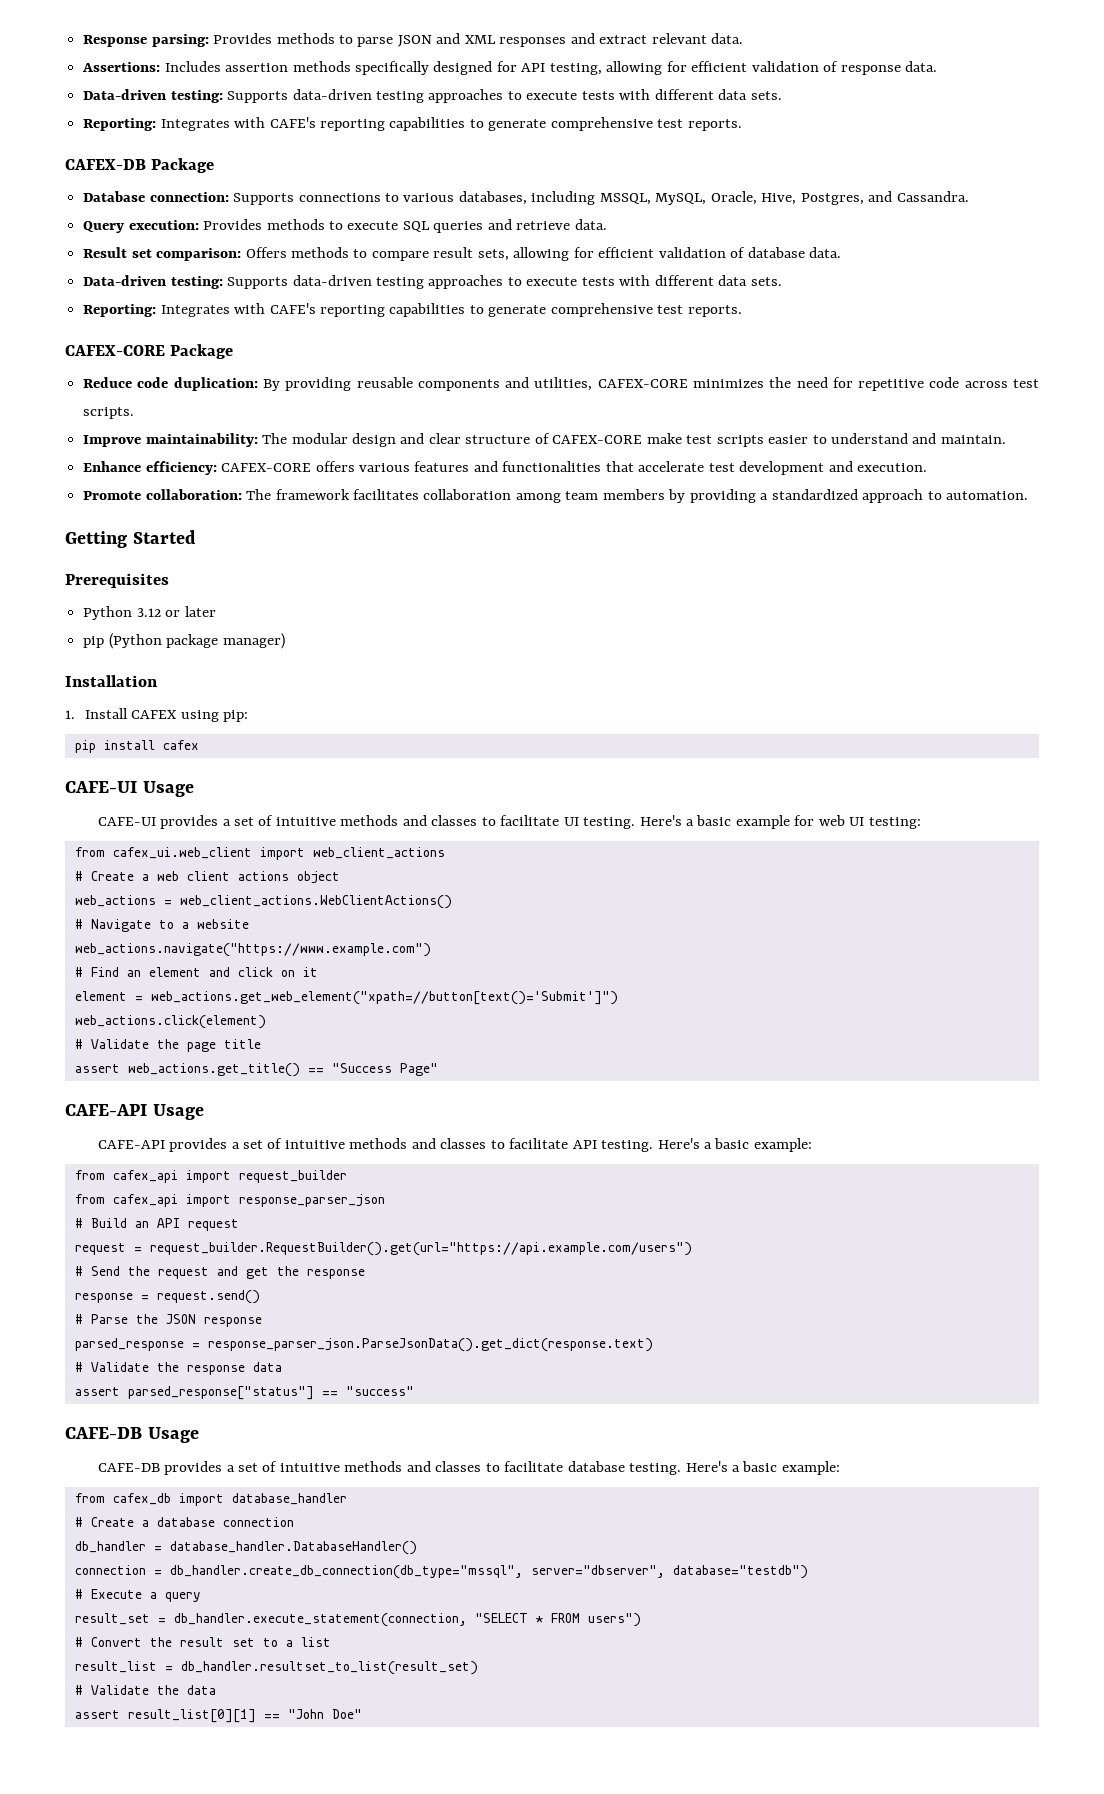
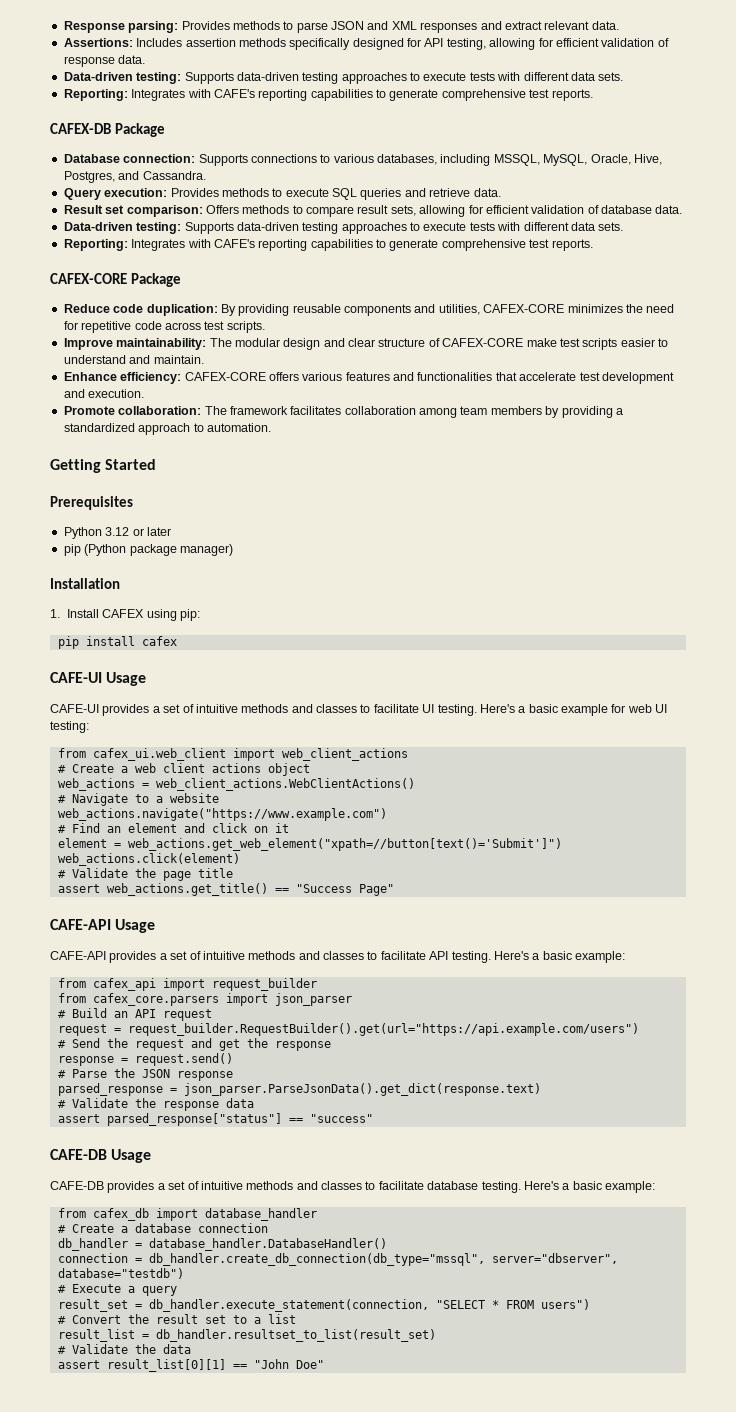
[112,1194,385,1207] cafex_api import response_parser_json -> [92,993,352,1006] cafex_core.parsers import json_parser
[207,1338,653,1352] response_parser_json.ParseJsonData().get_dict(response.text) -> [183,1083,541,1096] json_parser.ParseJsonData().get_dict(response.text)

